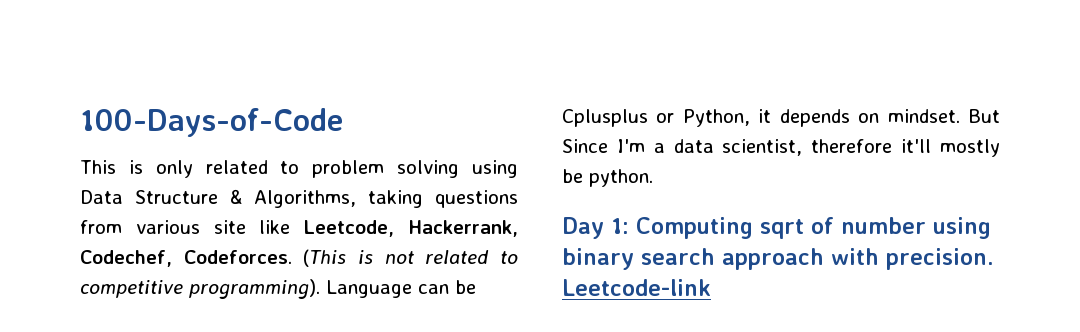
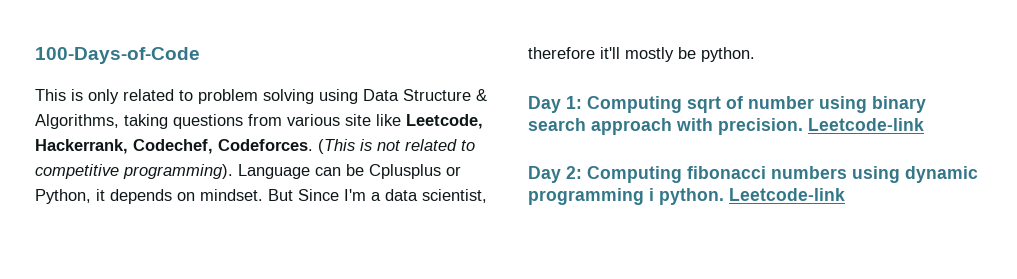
(711, 287) none -> [528,166,978,183] [528,188,845,205] // Day 2: Computing fibonacci numbers using dynamic programming i python. Leetcode-link

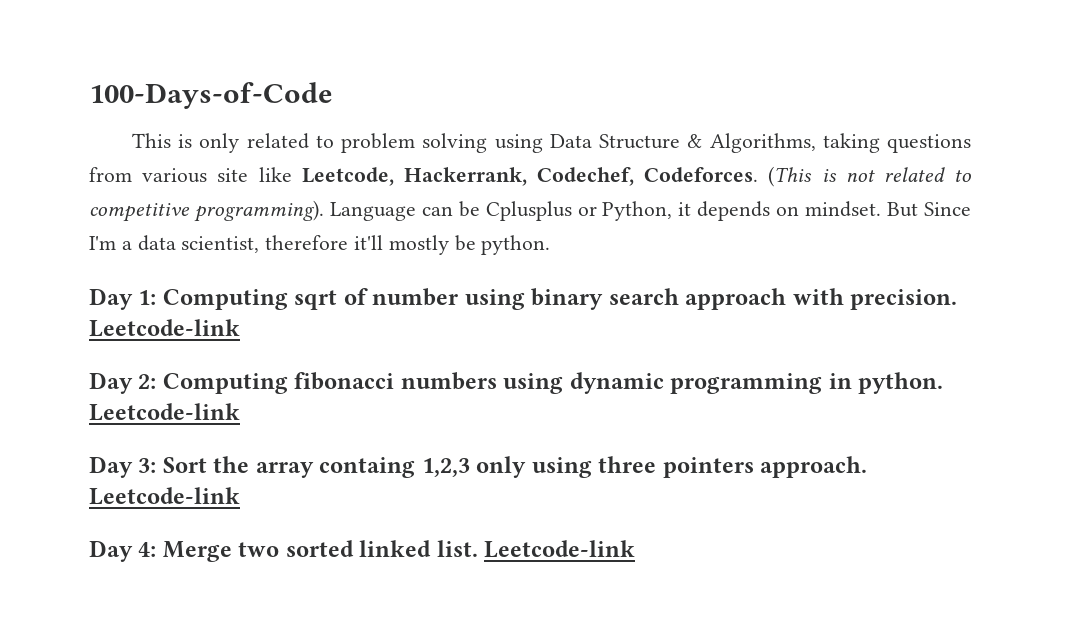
[649,188,654,201] i -> [828,373,852,389] in
(845, 194) none -> [89,456,868,478] [89,487,240,505] [89,540,636,562] // Day 3: Sort the array containg 1,2,3 only using three pointers approach. Leetcode-link // Day 4: Merge two sorted linked list. Leetcode-link

